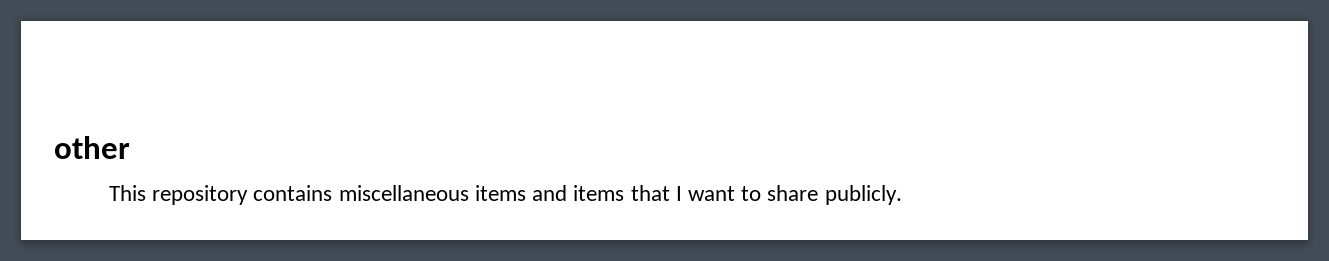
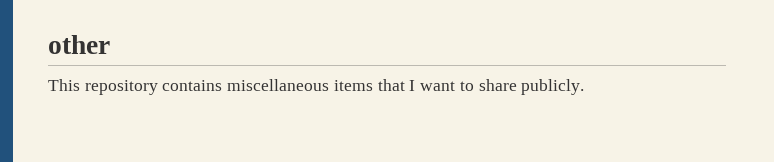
[532,185,625,201] and items -> (373, 85) none

